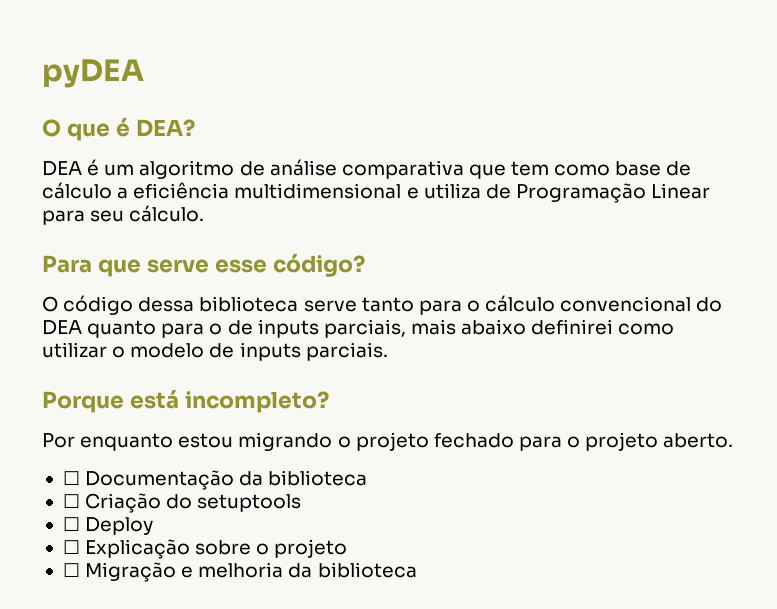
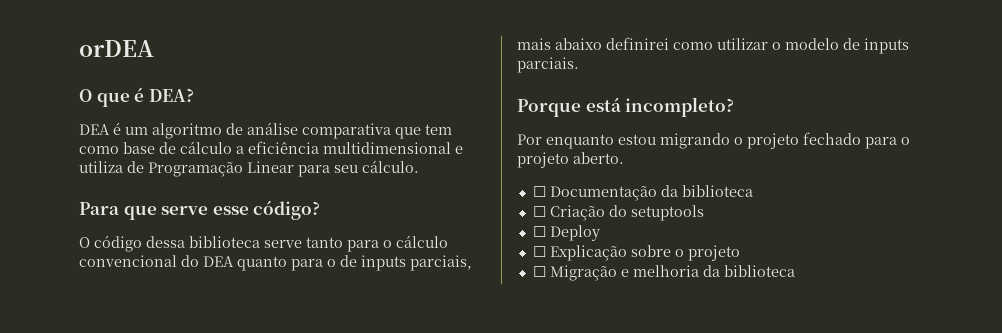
[42,59,144,88] pyDEA -> [79,40,154,57] orDEA

